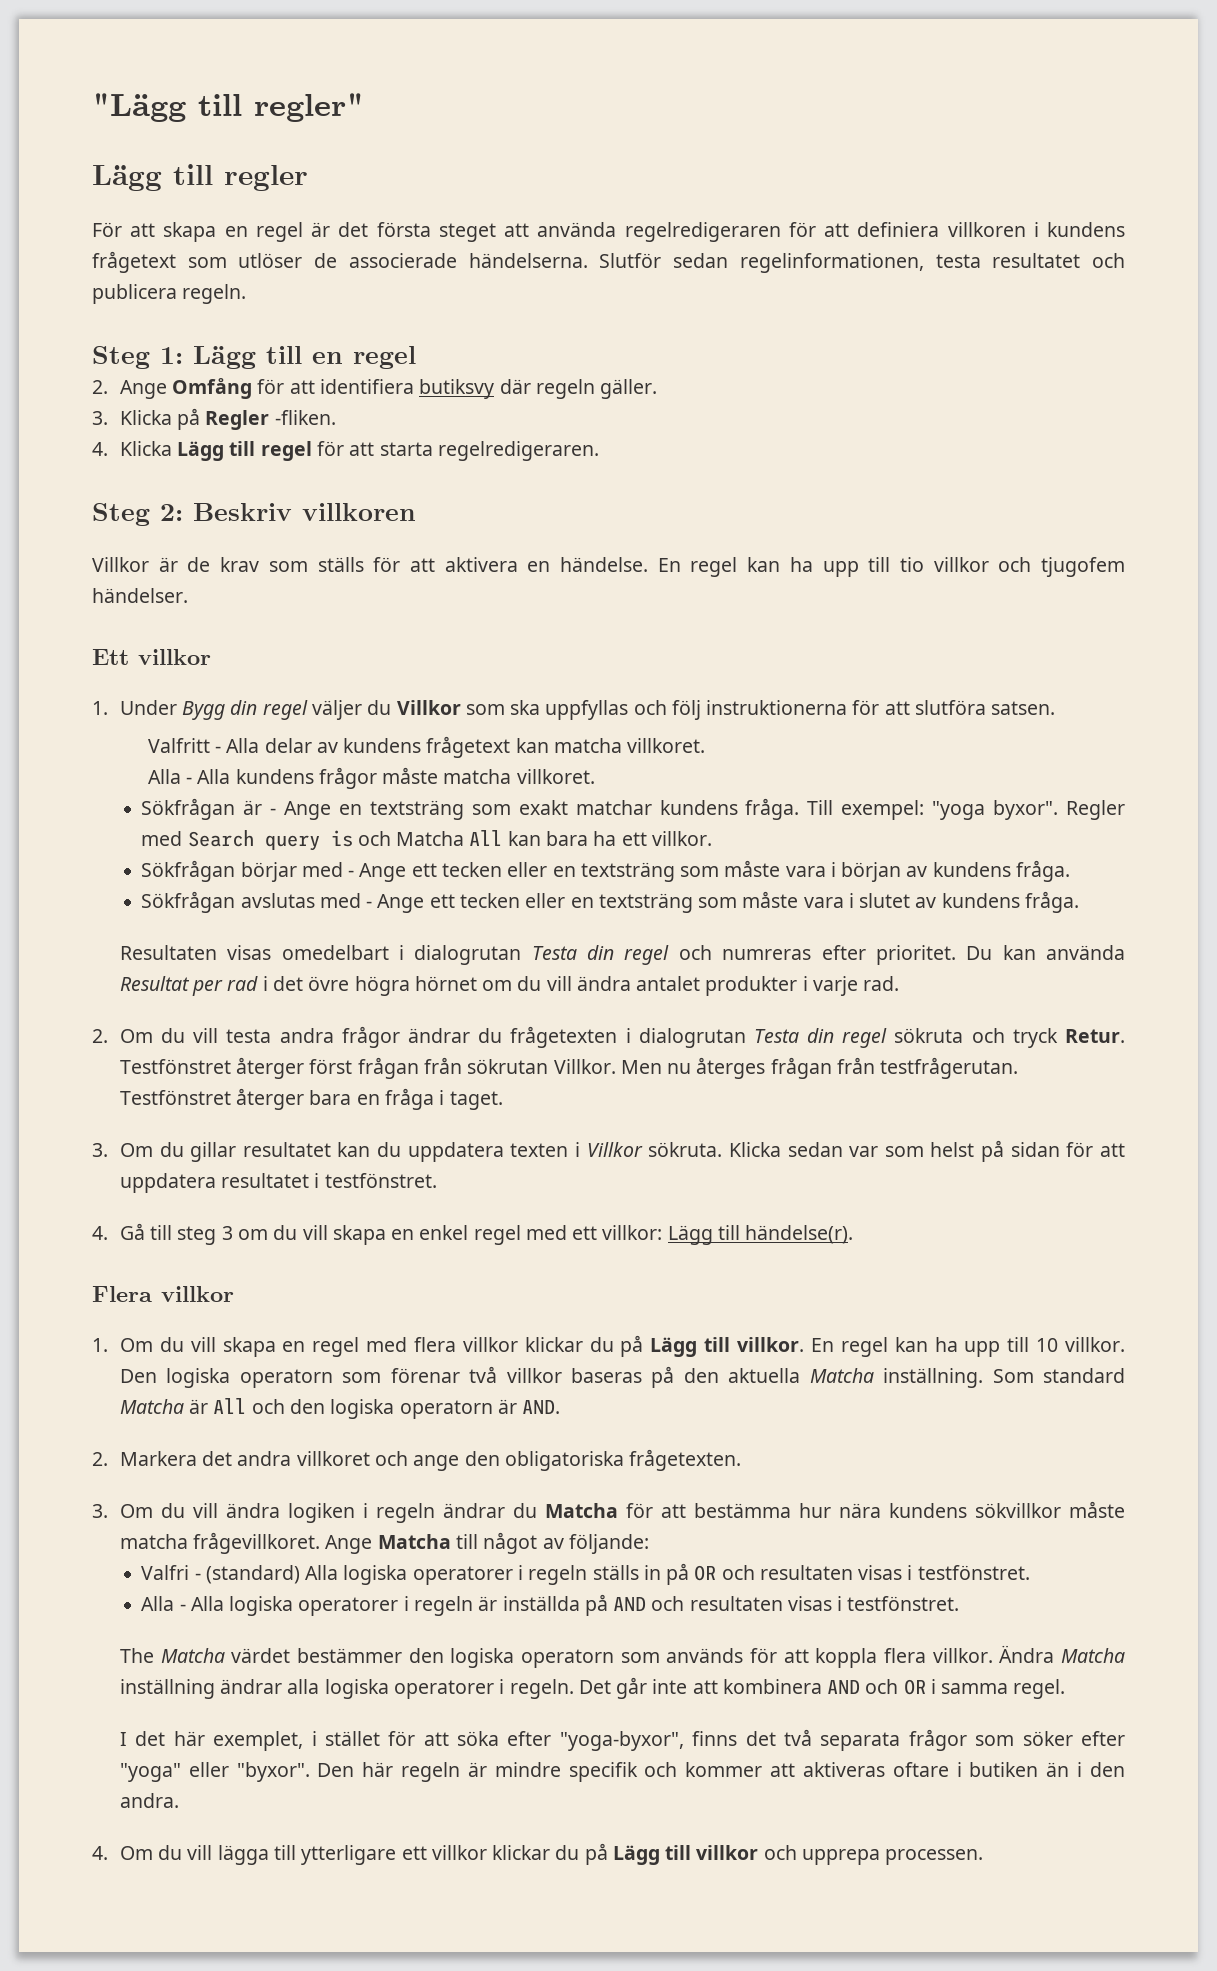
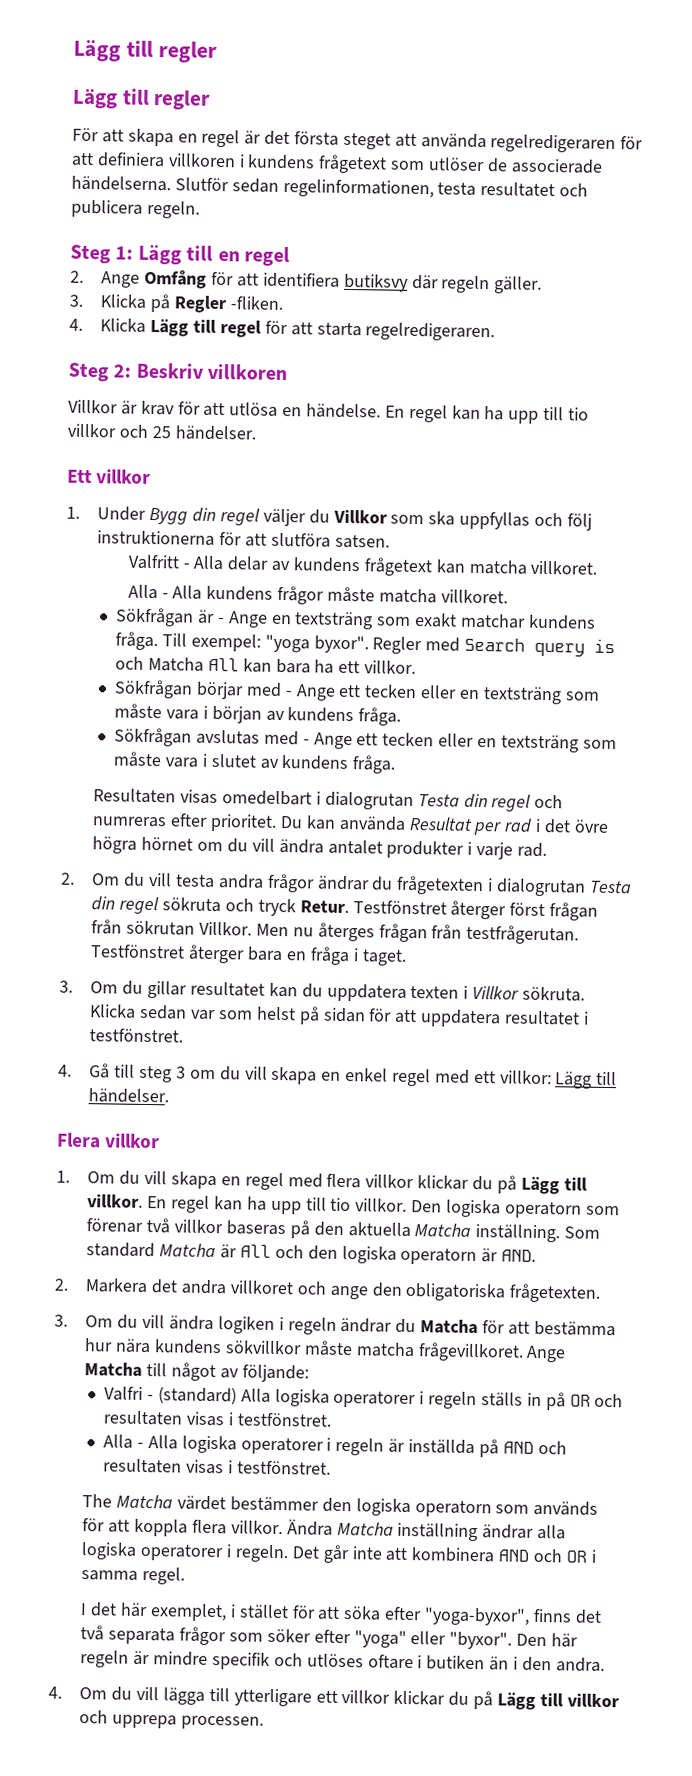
[92,93,364,122] "Lägg till regler" -> [73,39,217,63] Lägg till regler
[187,557,518,572] de krav som ställs för att aktivera -> [140,400,279,417] krav för att utlösa
[1041,557,1126,577] tjugofem -> [151,426,171,439] 25
[745,1225,854,1244] händelse(r). -> [88,1088,170,1104] händelser.
[1036,1338,1059,1352] 10 -> [330,1197,352,1212] tio
[685,1762,885,1777] kommer att aktiveras -> [306,1653,364,1668] utlöses

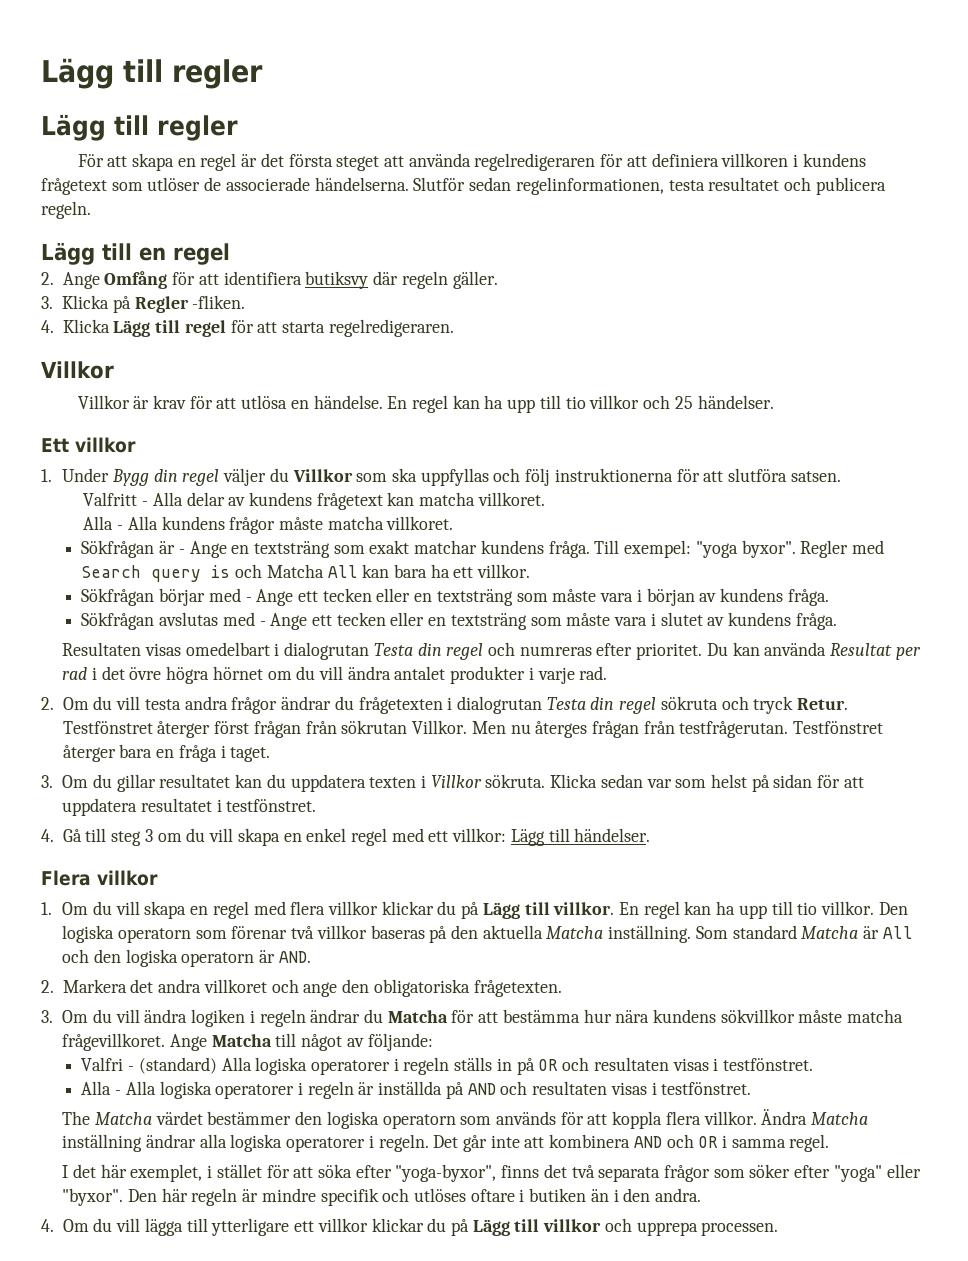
[70,244,134,264] Steg 1: -> (91, 210) none
[68,362,288,382] Steg 2: Beskriv villkoren -> [41,361,114,379] Villkor

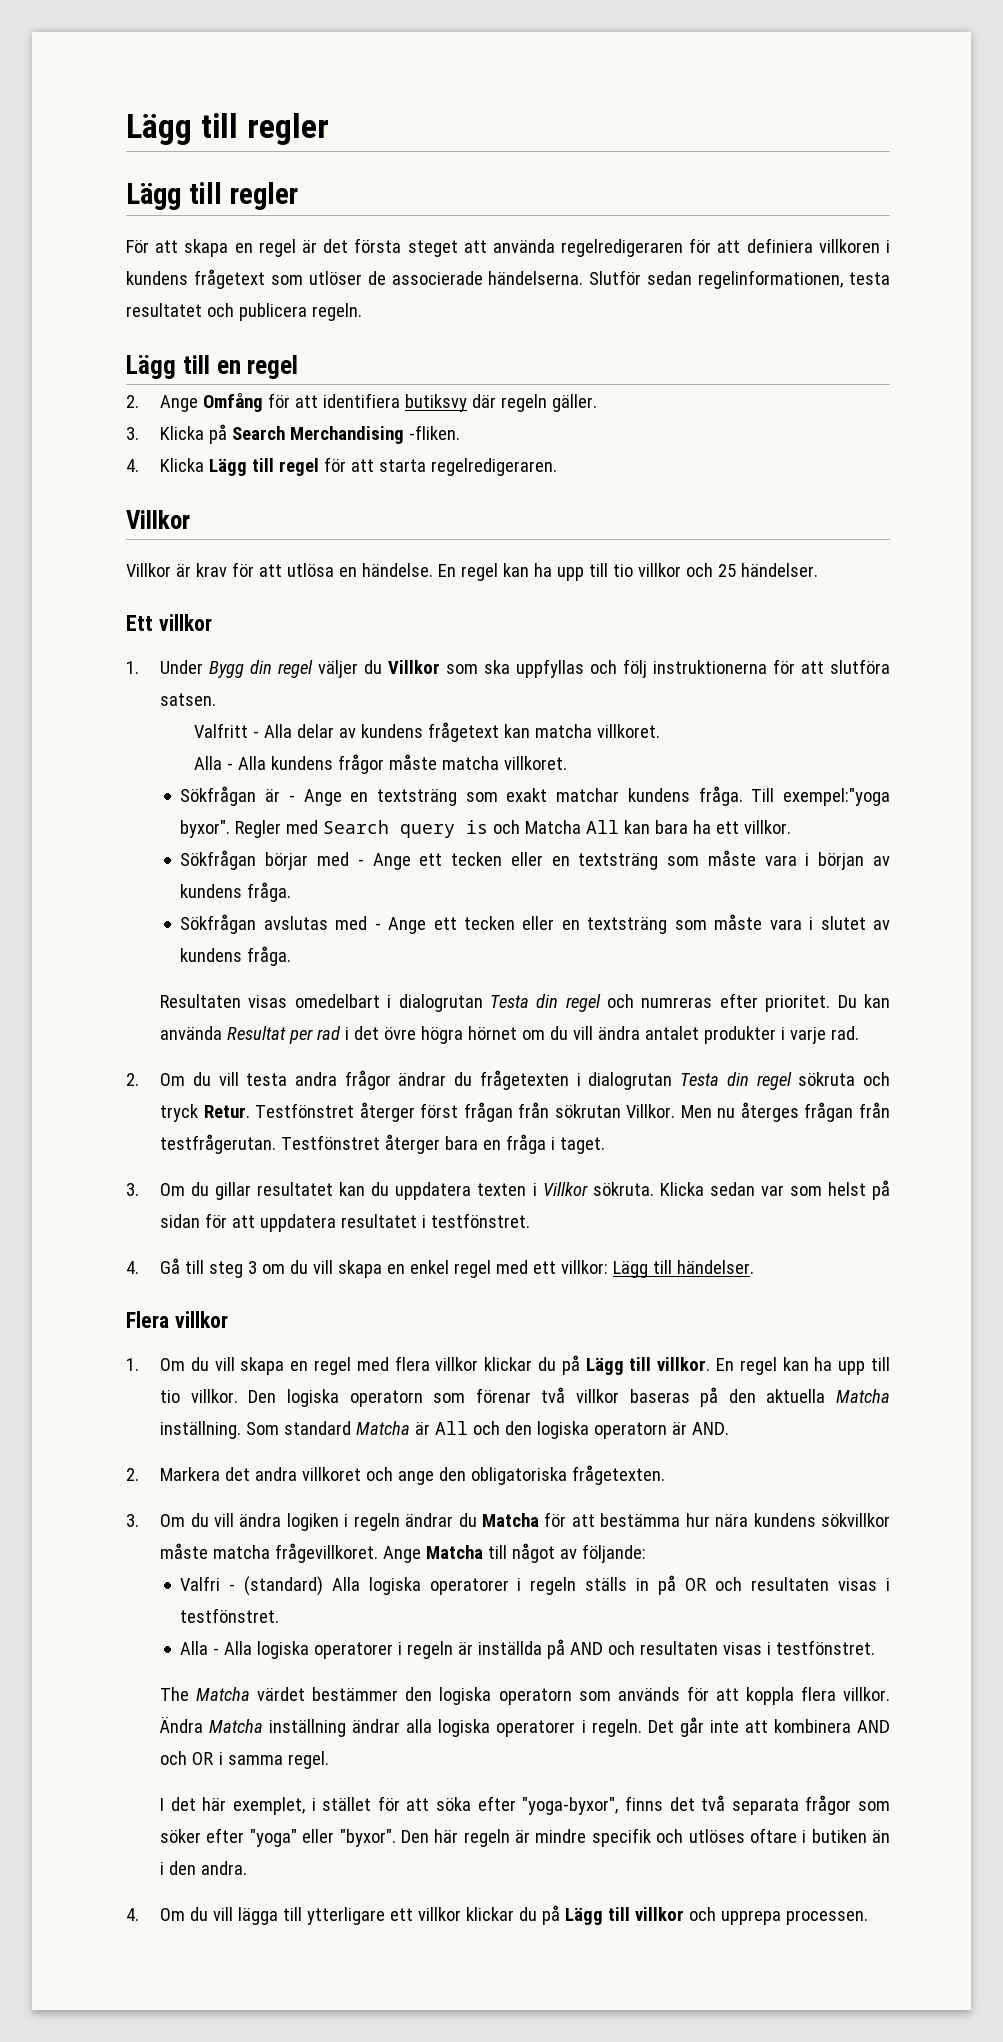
[134,296,189,313] Regler -> [232,426,405,444] Search Merchandising
[624,540,738,558] exempel: "yoga -> [783,788,891,806] exempel:"yoga

